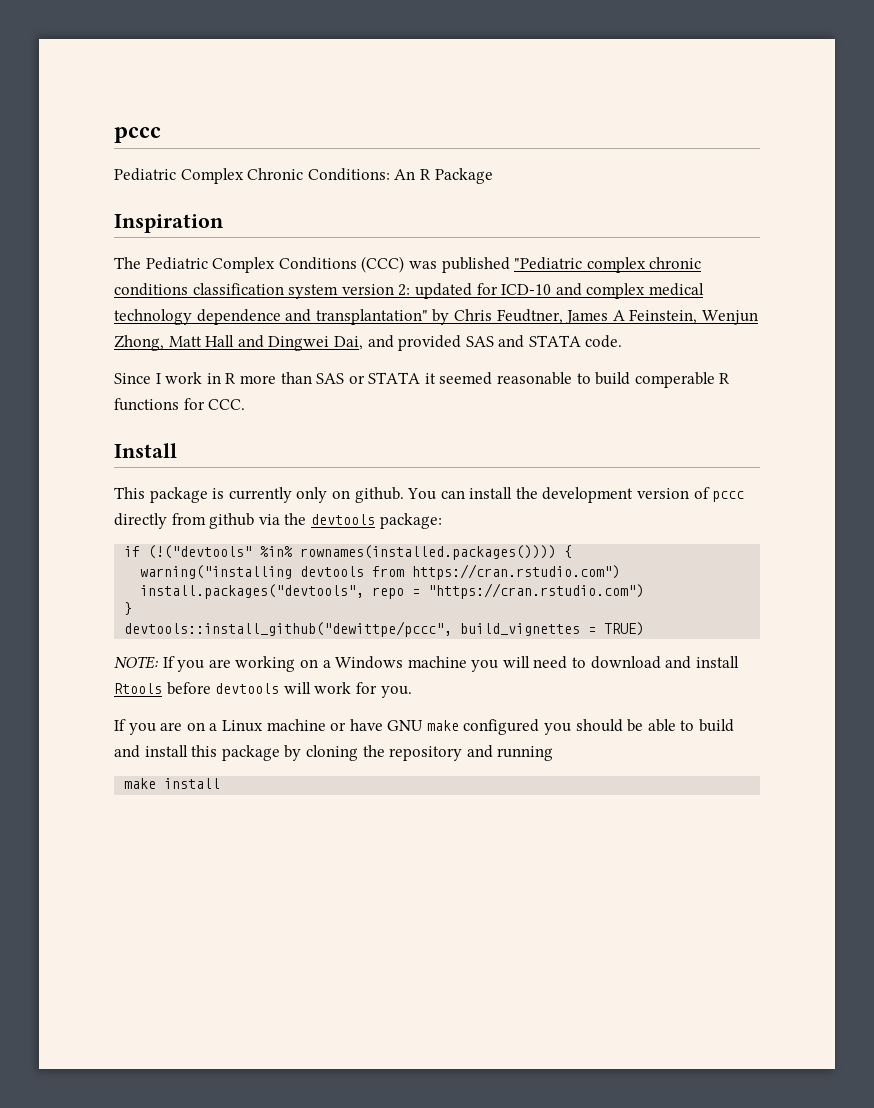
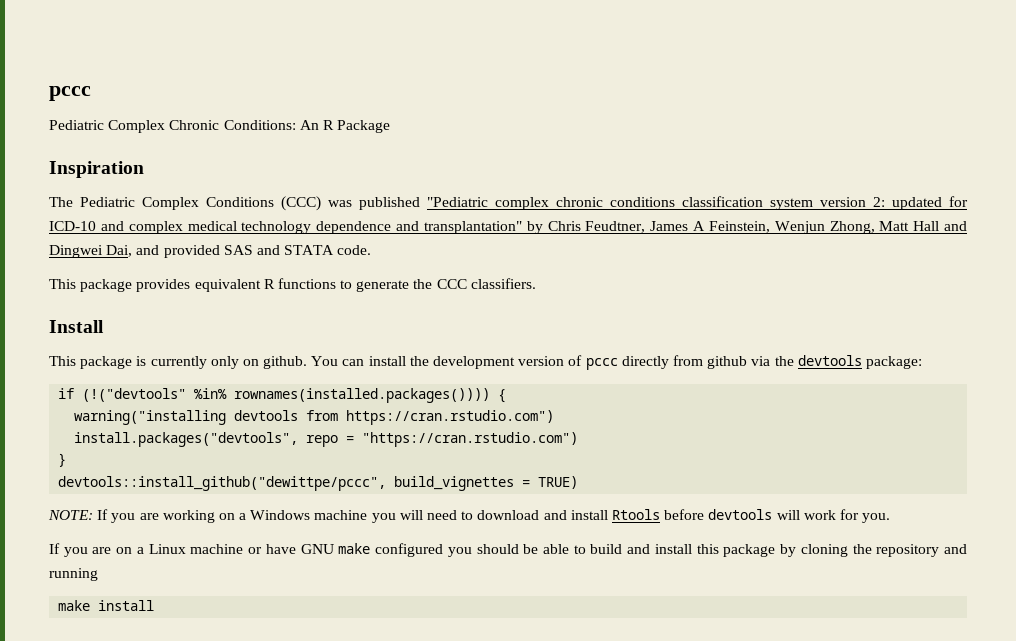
[114,372,731,388] [114,398,246,411] Since I work in R more than SAS or STATA it seemed reasonable to build comperable R functions for CCC. -> [49,278,536,292] This package provides equivalent R functions to generate the CCC classifiers.

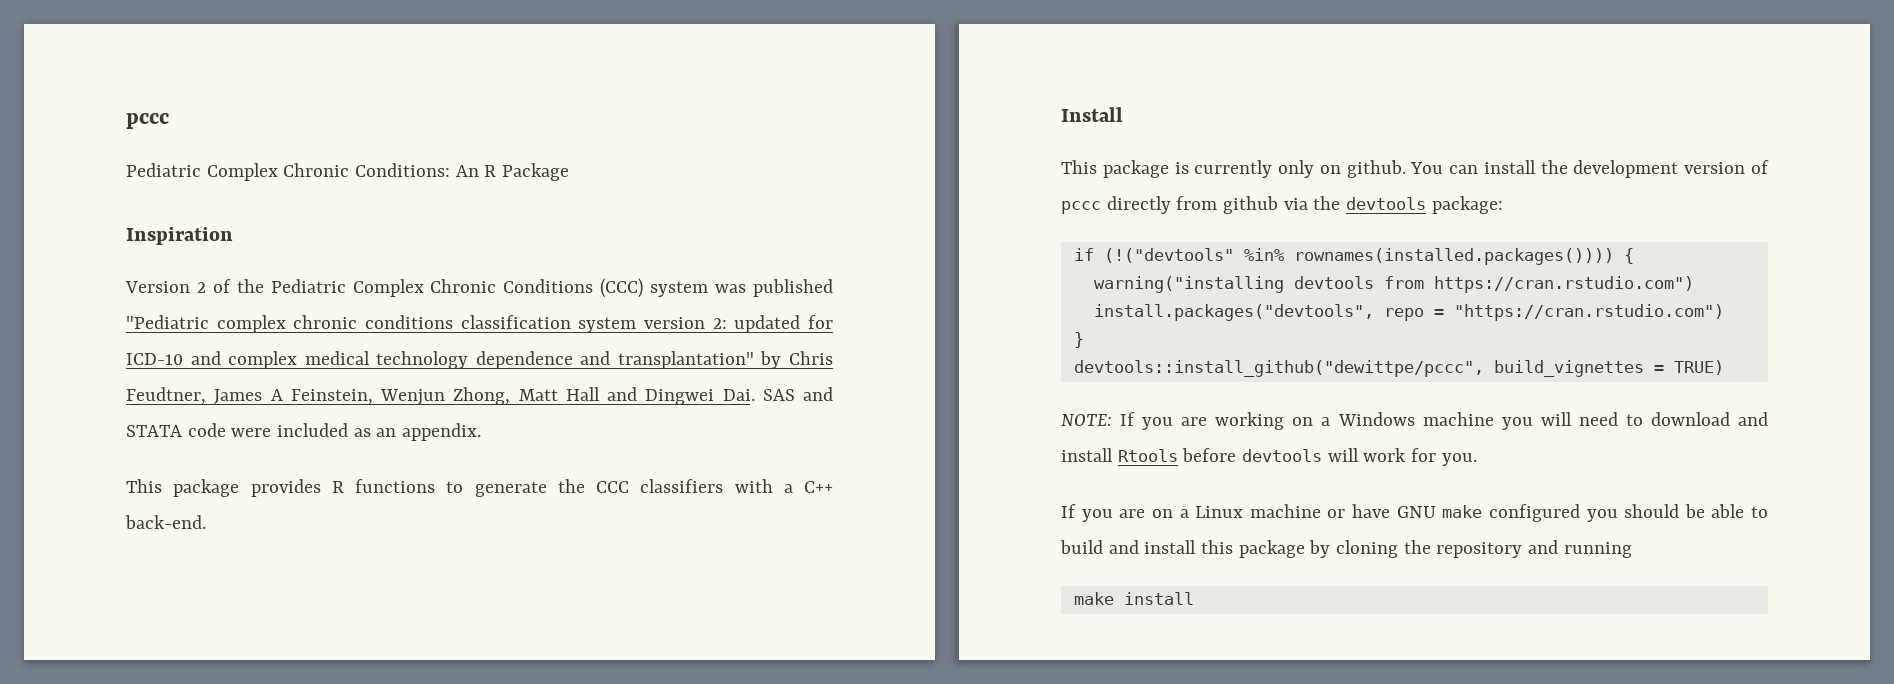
[49,197,199,210] The Pediatric Complex -> [125,279,497,297] Version 2 of the Pediatric Complex Chronic
(321, 203) none -> [650,281,709,297] system
[106,245,372,258] Dai, and provided SAS and STATA code. -> [722,387,833,401] [126,423,482,441] Dai. SAS and STATA code were included as an appendix.
[194,279,261,292] equivalent -> (321, 488) none
[470,278,536,289] classifiers. -> [640,479,833,493] [125,515,206,529] classifiers with a C++ back-end.

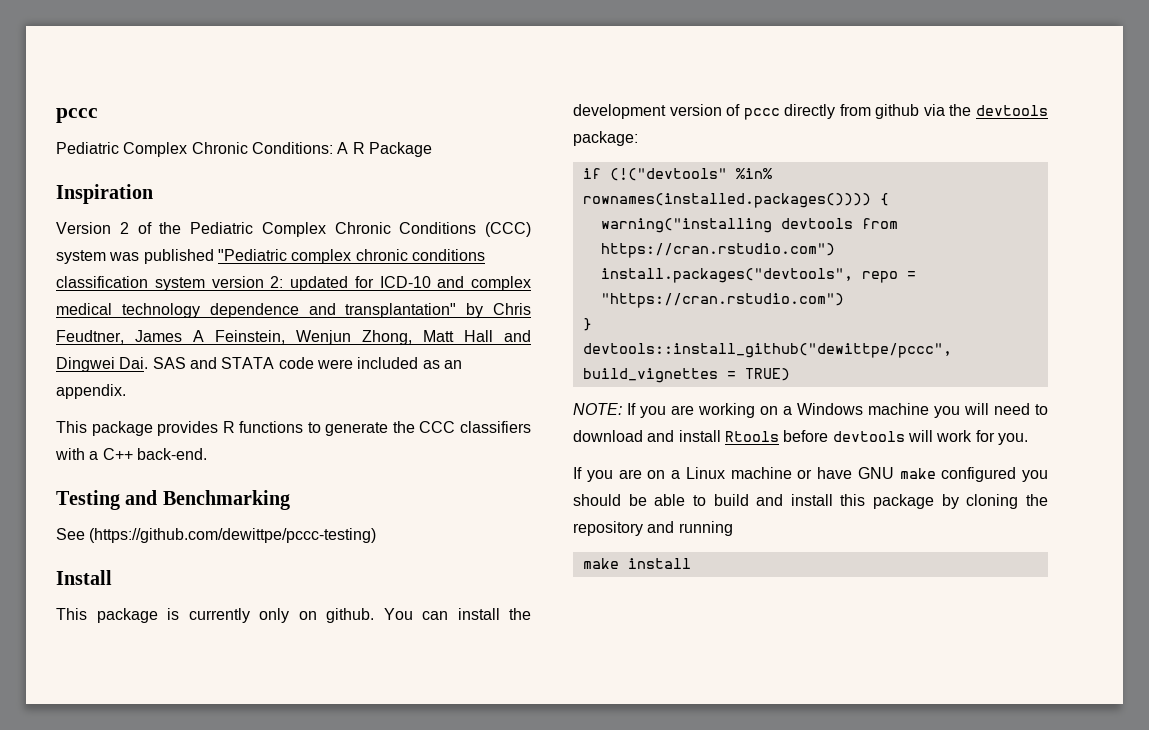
[455,165,479,177] An -> [337,142,349,154] A
(206, 522) none -> [56,490,290,510] [56,528,377,543] // Testing and Benchmarking // See (https://github.com/dewittpe/pccc-testing)

